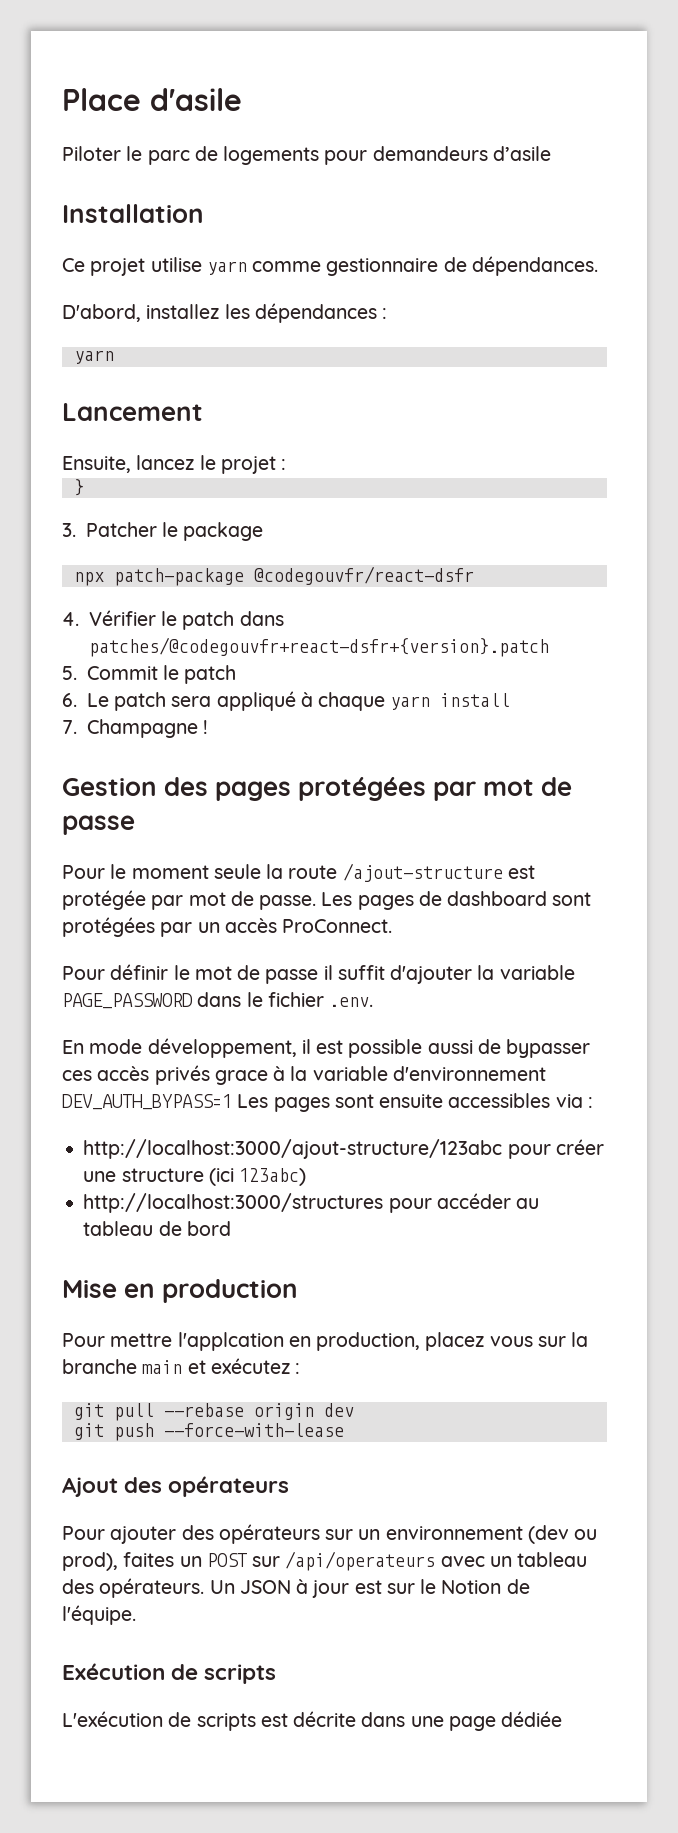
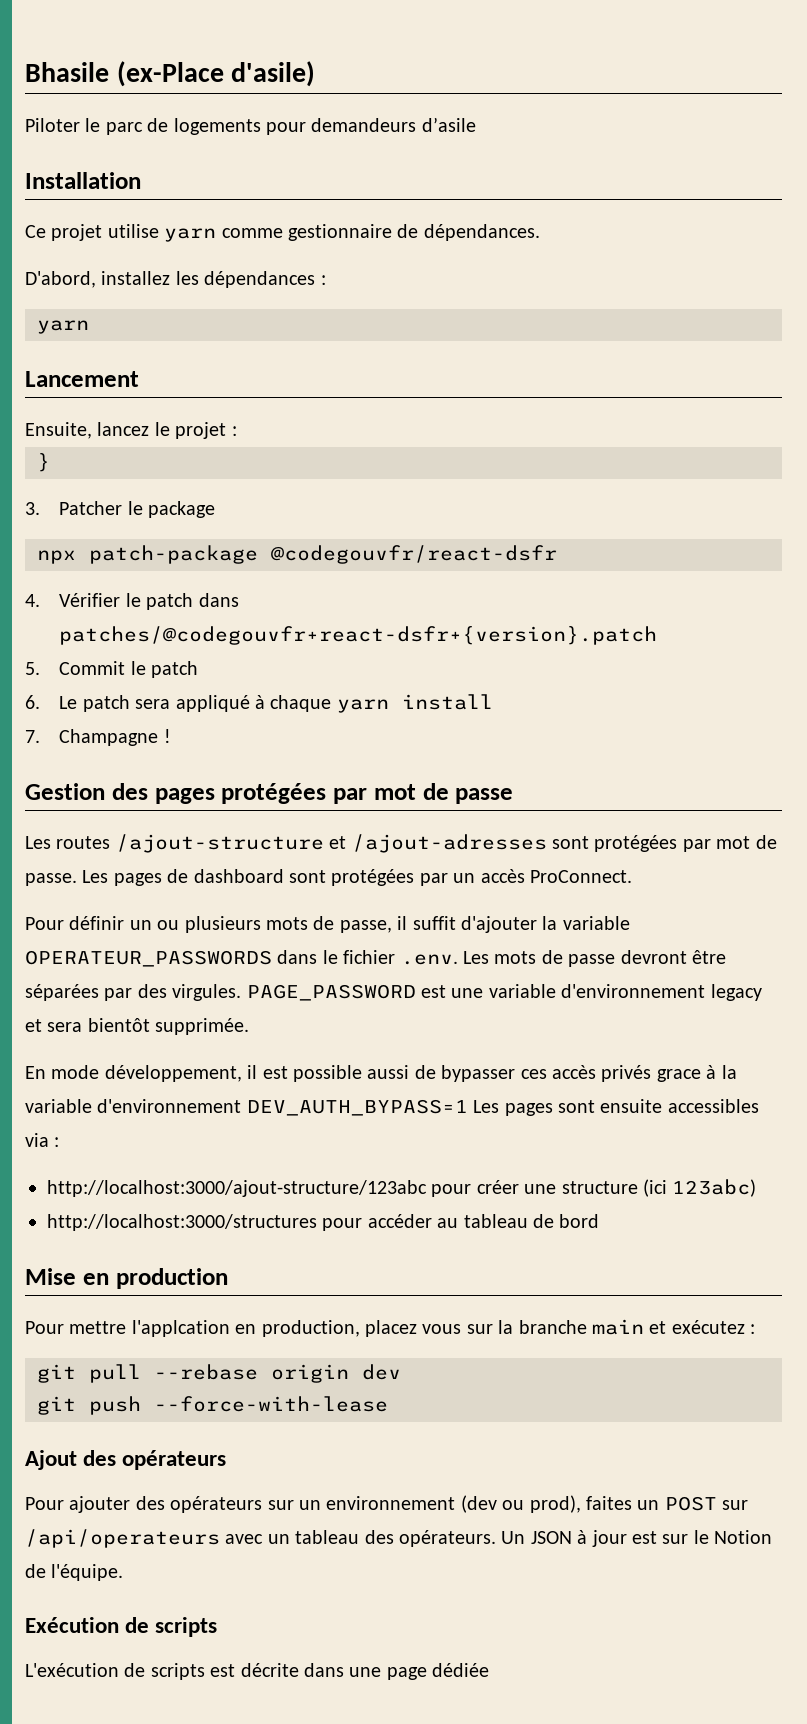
[62,88,242,111] Place d'asile -> [25,61,316,87] Bhasile (ex-Place d'asile)
[62,863,535,882] [62,890,146,910] Pour le moment seule la route /ajout-structure est protégée -> [25,834,678,853] Les routes /ajout-structure et /ajout-adresses sont protégées
[173,965,319,984] le mot de passe -> [129,916,392,933] un ou plusieurs mots de passe,
[62,993,193,1009] PAGE_PASSWORD -> [25,950,272,967] OPERATEUR_PASSWORDS
(374, 1002) none -> [462,950,726,967] [25,984,762,1001] [25,1018,250,1035] Les mots de passe devront être séparées par des virgules. PAGE_PASSWORD est une variable d'environnement legacy et sera bientôt supprimée.

